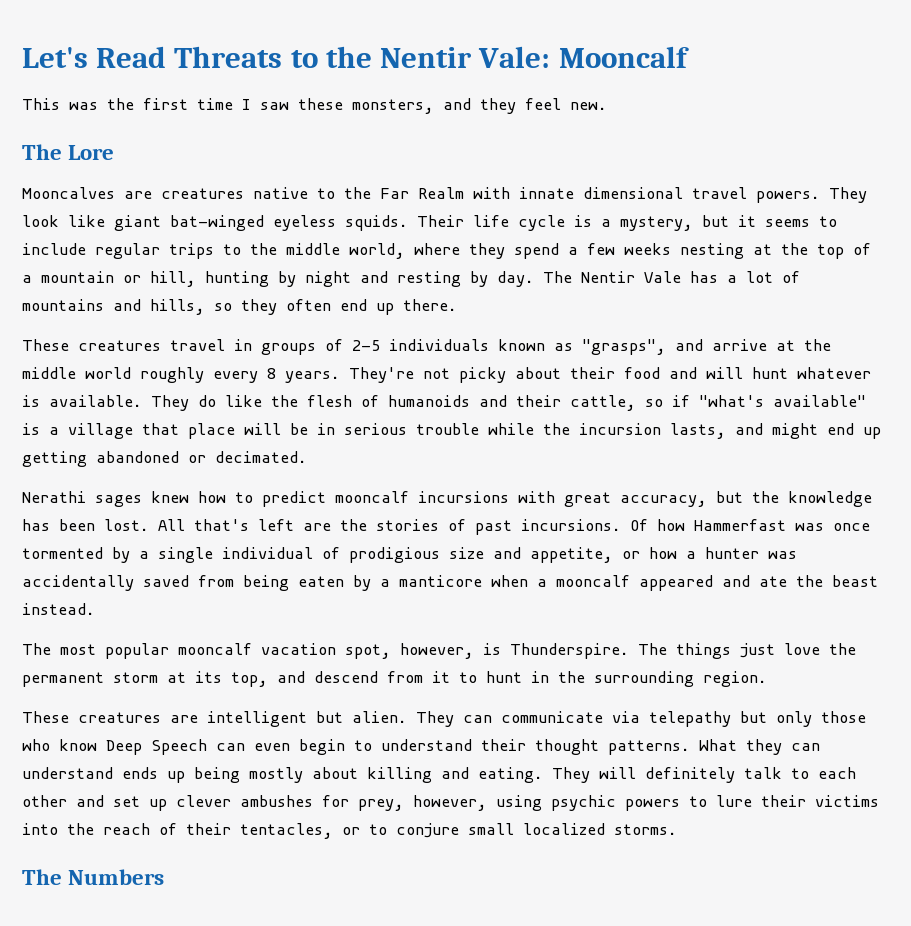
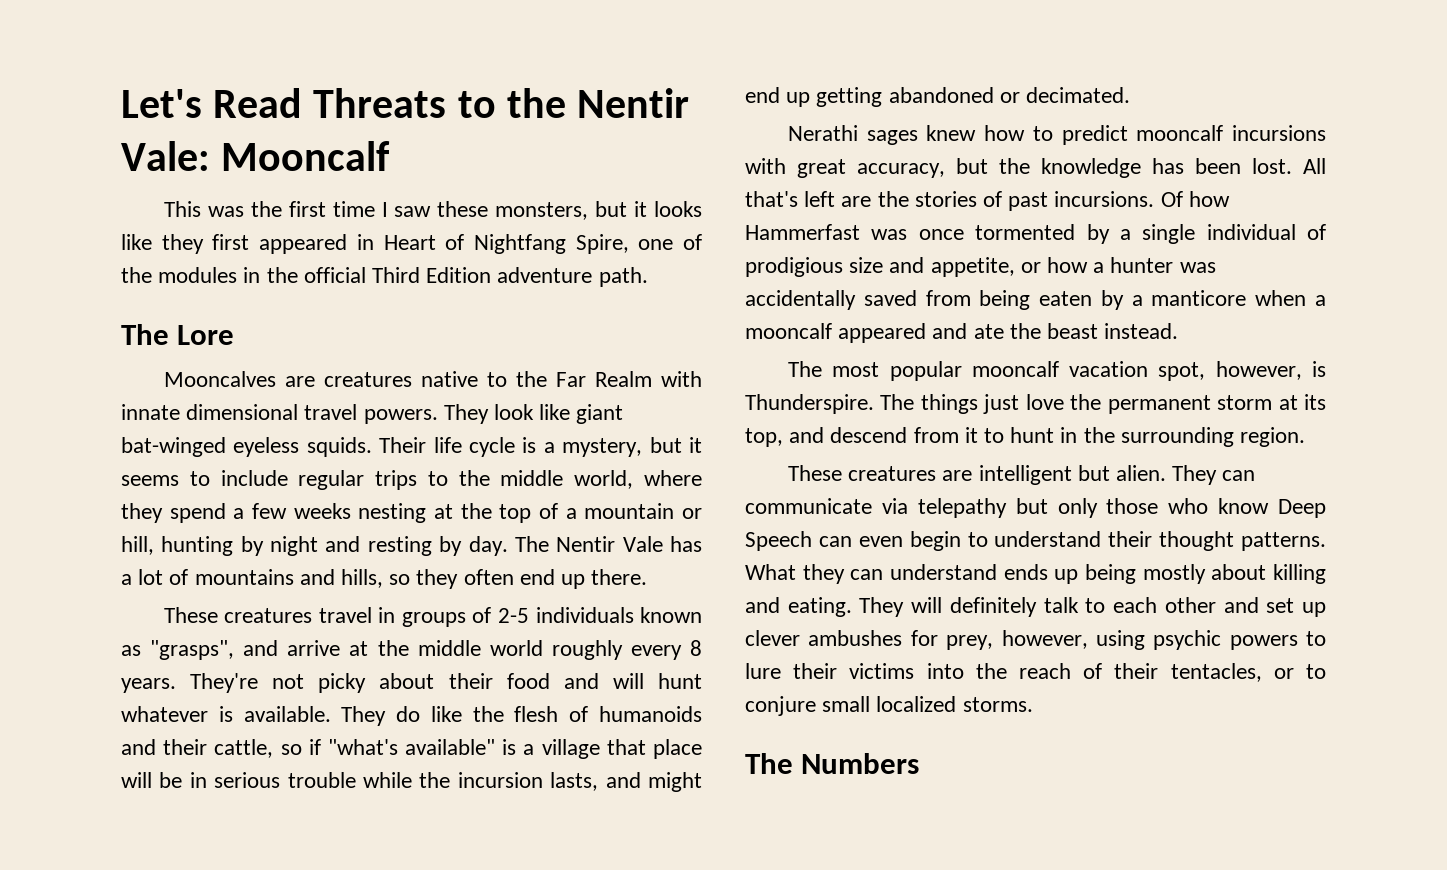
[443,98,607,114] and they feel new. -> [595,201,702,217] [121,234,702,254] [121,267,648,287] but it looks like they first appeared in Heart of Nightfang Spire, one of the modules in the official Third Edition adventure path.

